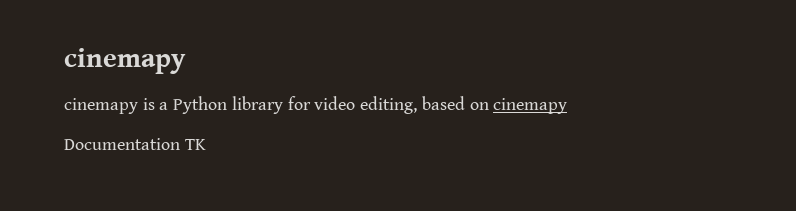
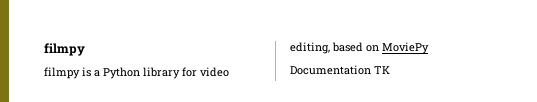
[64,48,186,74] [64,98,138,114] cinemapy // cinemapy -> [44,43,85,56] [44,67,80,79] filmpy // filmpy
[493,98,568,114] cinemapy -> [382,42,429,54] MoviePy

